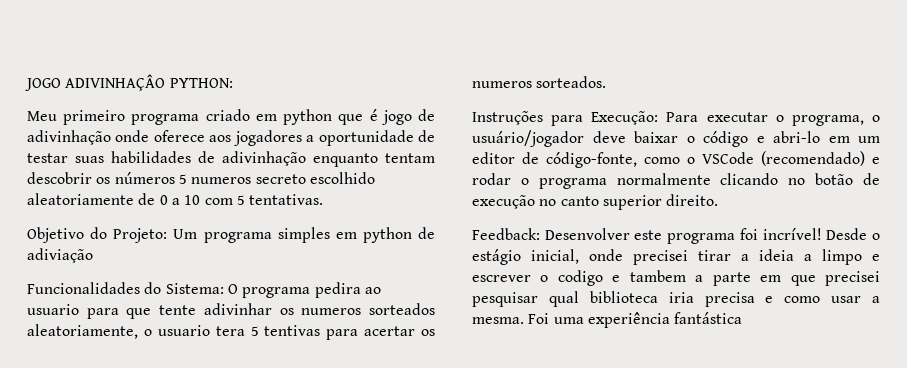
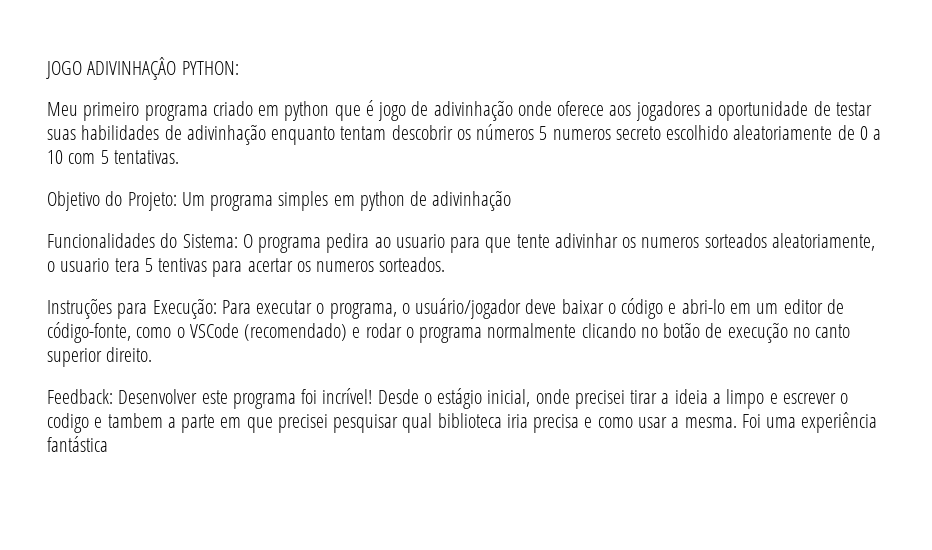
[27,248,93,263] adiviação -> [432,190,512,211] adivinhação

